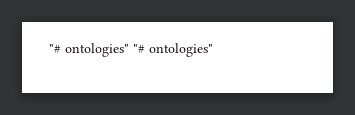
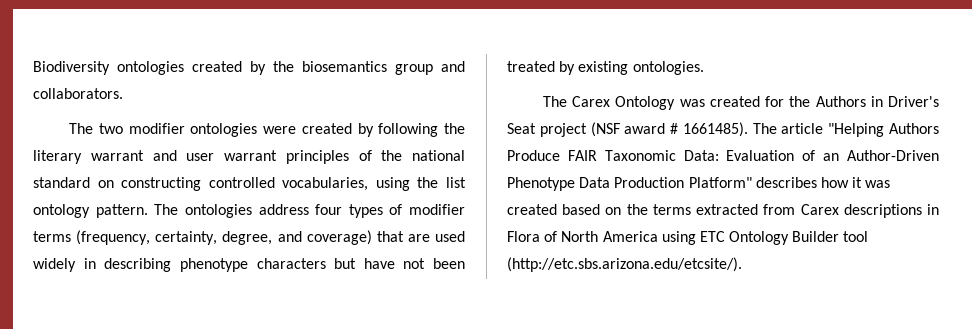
[49,43,213,57] "# ontologies" "# ontologies" -> [33,61,465,75] [33,88,123,99] [69,123,465,137] [33,150,465,164] [33,177,466,191] [33,204,465,218] [33,230,465,245] [33,258,465,272] [507,61,704,75] [543,96,939,110] [507,122,939,137] [507,150,939,161] [507,177,891,191] [507,204,939,218] [507,231,869,245] [507,257,742,272] Biodiversity ontologies created by the biosemantics group and collaborators. // The two modifier ontologies were created by following the literary warrant and user warrant principles of the national standard on constructing controlled vocabularies, using the list ontology pattern. The ontologies address four types of modifier terms (frequency, certainty, degree, and coverage) that are used widely in describing phenotype characters but have not been treated by existing ontologies. // The Carex Ontology was created for the Authors in Driver's Seat project (NSF award # 1661485). The article "Helping Authors Produce FAIR Taxonomic Data: Evaluation of an Author-Driven Phenotype Data Production Platform" describes how it was created based on the terms extracted from Carex descriptions in Flora of North America using ETC Ontology Builder tool (http://etc.sbs.arizona.edu/etcsite/).

